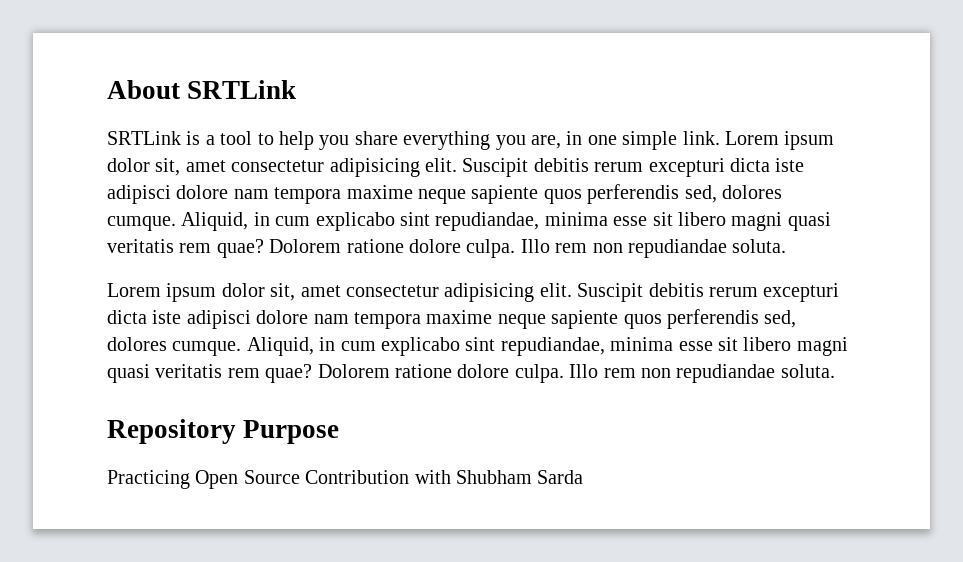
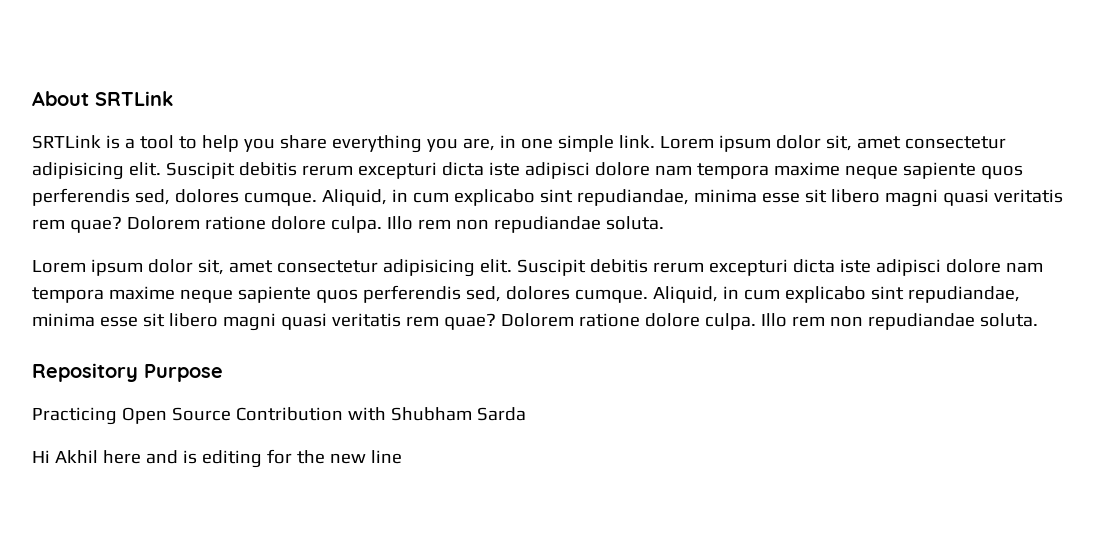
(584, 477) none -> [32,449,402,468] // Hi Akhil here and is editing for the new line

